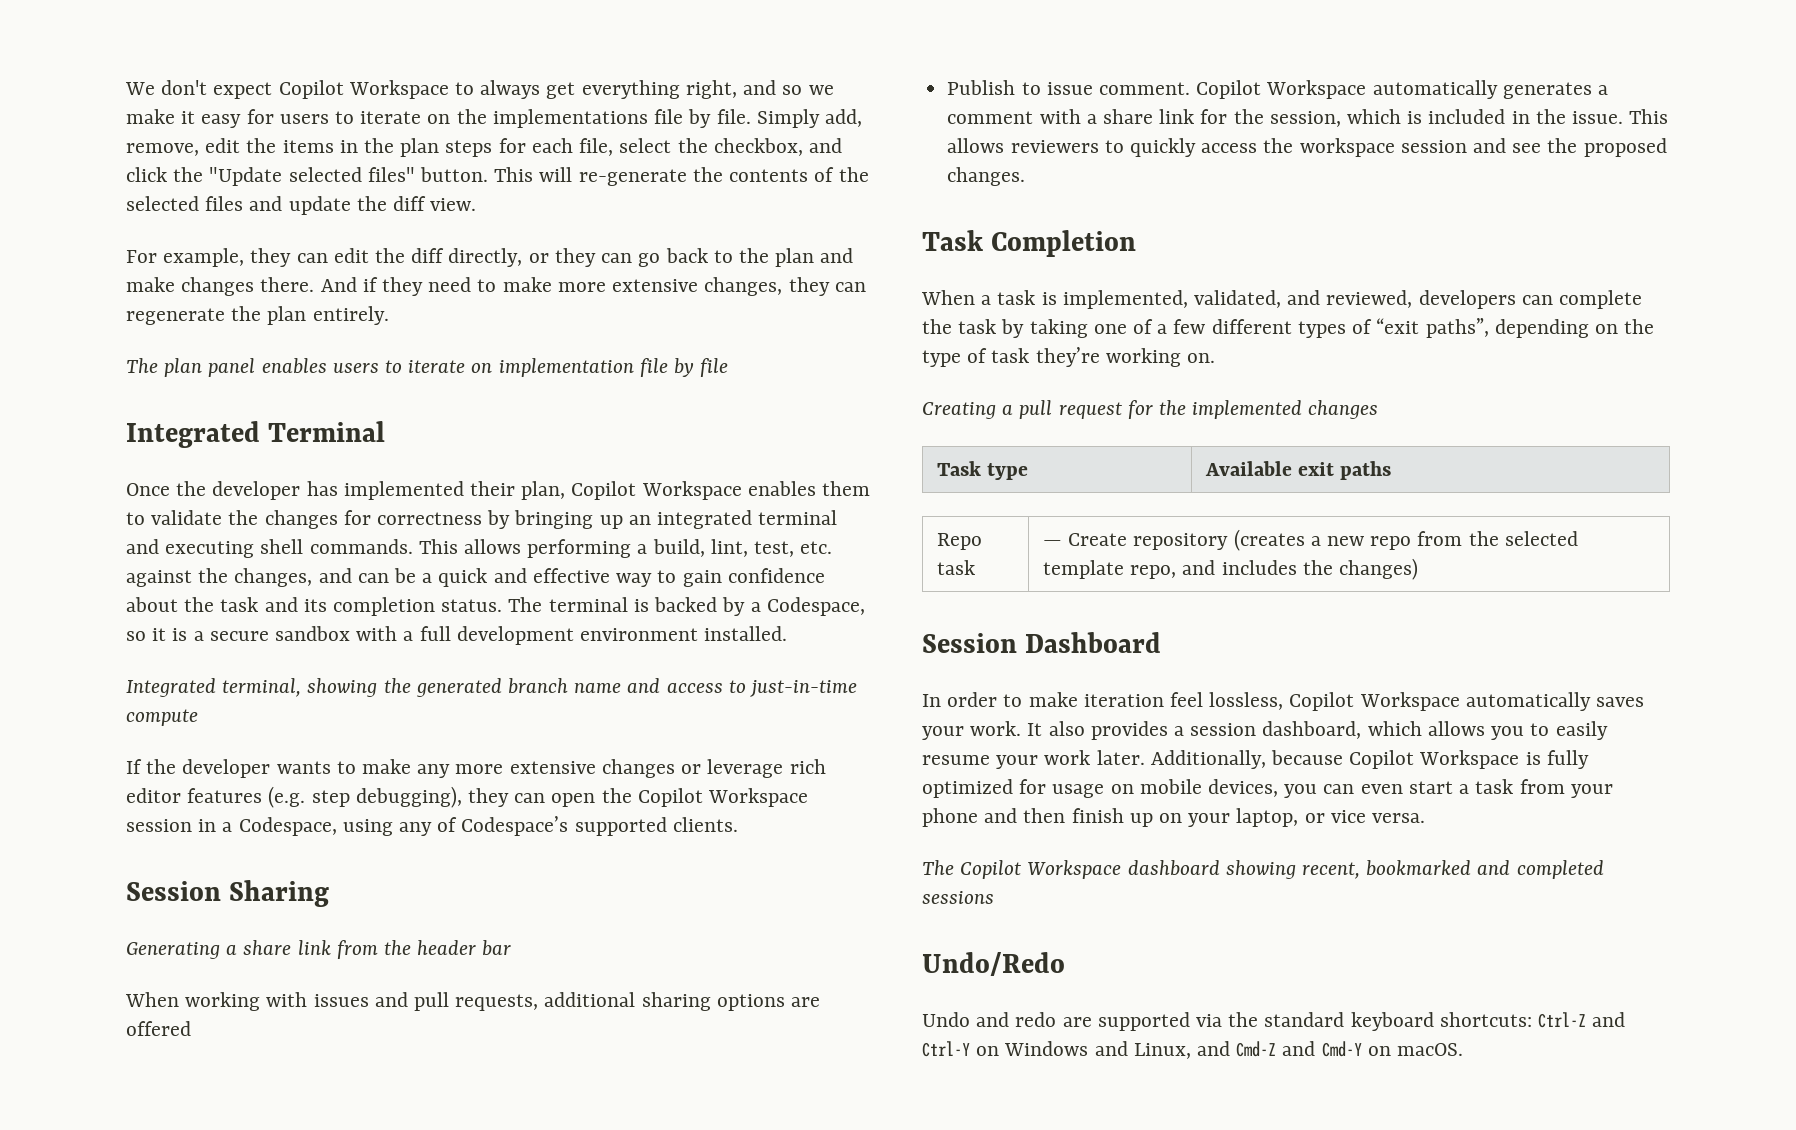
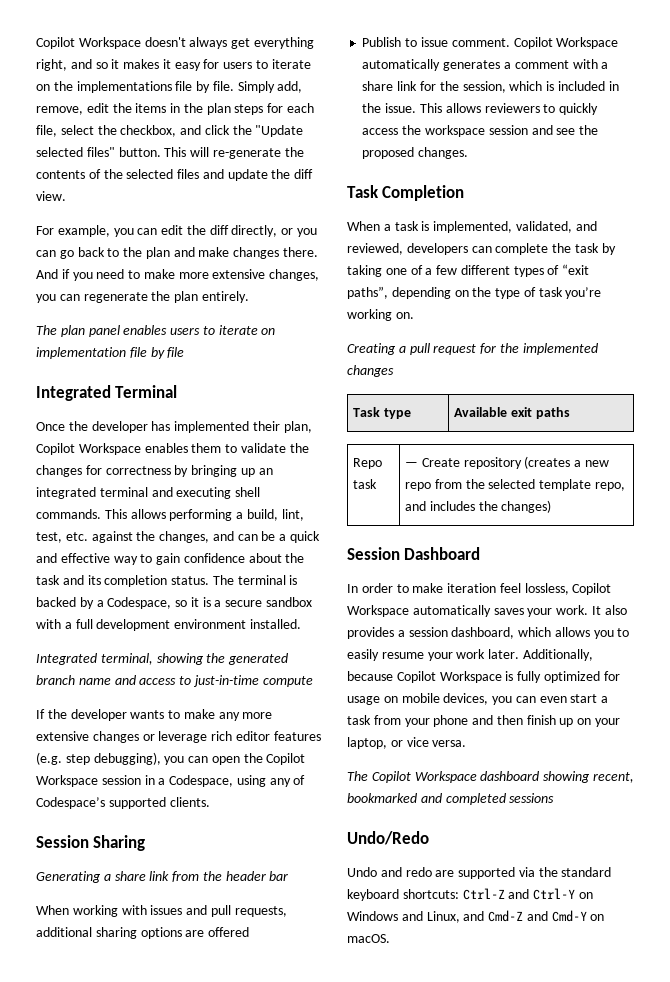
[125,80,475,99] We don't expect Copilot Workspace to -> [36,37,186,49] Copilot Workspace doesn't
[808,85,834,95] [126,109,175,124] we make -> [111,59,160,69] it makes
[250,248,292,267] they -> [113,228,134,237] you
[554,248,596,267] they -> [297,228,318,237] you
[382,277,424,296] they -> [72,272,93,281] you
[788,277,830,296] they -> [36,294,56,303] you
[468,788,510,807] they -> [164,756,185,765] you
[1035,347,1100,367] they’re -> [565,287,602,299] you’re

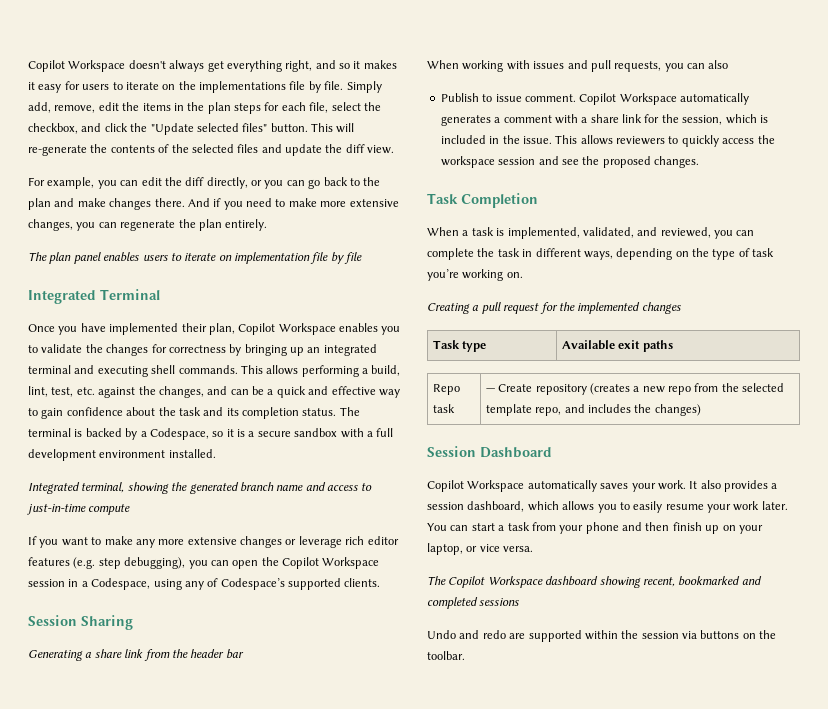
[68,421,171,433] the developer has -> [58,323,106,335] you have
[191,443,222,453] them -> [381,326,401,335] you
[47,709,165,721] the developer wants -> [39,537,88,548] you want
[36,927,250,939] additional sharing options are offered -> [664,60,729,72] you can also
[406,243,468,255] developers -> [714,230,733,239] you
[601,243,616,255] [347,264,590,277] [347,286,388,299] by taking one of a few different types of “exit paths”, -> [522,248,613,260] in different ways,
[347,583,569,595] In order to make iteration feel lossless, -> (552, 452) none
[522,649,593,661] [347,671,620,683] [347,693,567,705] Additionally, because Copilot Workspace is fully optimized for usage on mobile devices, you can even -> [427,523,469,531] You can
[347,831,429,845] // Undo/Redo -> (520, 602) none
[518,867,612,877] [347,888,593,901] [347,910,605,923] [347,934,390,943] via the standard keyboard shortcuts: Ctrl-Z and Ctrl-Y on Windows and Linux, and Cmd-Z and Cmd-Y on macOS. -> [584,630,777,640] [427,651,465,660] within the session via buttons on the toolbar.

